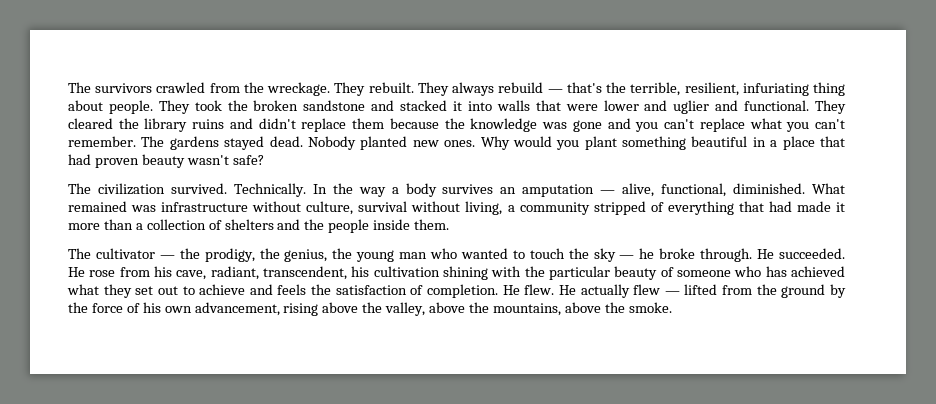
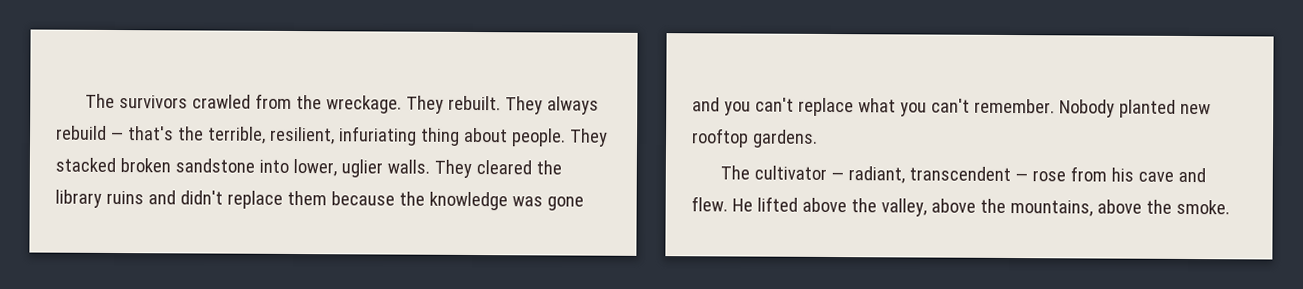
[194,100,810,114] took the broken sandstone and stacked it into walls that were lower and uglier and functional. -> [55,157,430,178] stacked broken sandstone into lower, uglier walls.
[141,136,846,150] [68,154,264,168] [68,183,845,197] [68,201,845,215] [68,219,450,233] [68,248,846,262] [68,266,846,280] [67,284,846,298] [68,302,319,316] The gardens stayed dead. Nobody planted new ones. Why would you plant something beautiful in a place that had proven beauty wasn't safe? // The civilization survived. Technically. In the way a body survives an amputation — alive, functional, diminished. What remained was infrastructure without culture, survival without living, a community stripped of everything that had made it more than a collection of shelters and the people inside them. // The cultivator — the prodigy, the genius, the young man who wanted to touch the sky — he broke through. He succeeded. He rose from his cave, radiant, transcendent, his cultivation shining with the particular beauty of someone who has achieved what they set out to achieve and feels the satisfaction of completion. He flew. He actually flew — lifted from the ground by the force of his own advancement, rising -> [1058,99,1211,118] [691,128,818,148] [720,165,1207,184] [691,196,798,212] Nobody planted new rooftop gardens. // The cultivator — radiant, transcendent — rose from his cave and flew. He lifted

